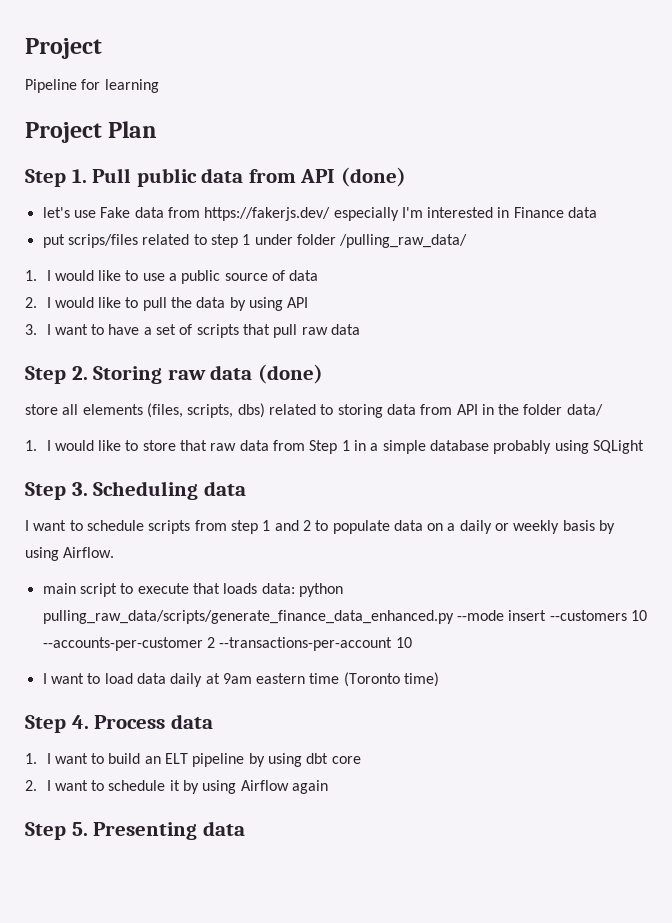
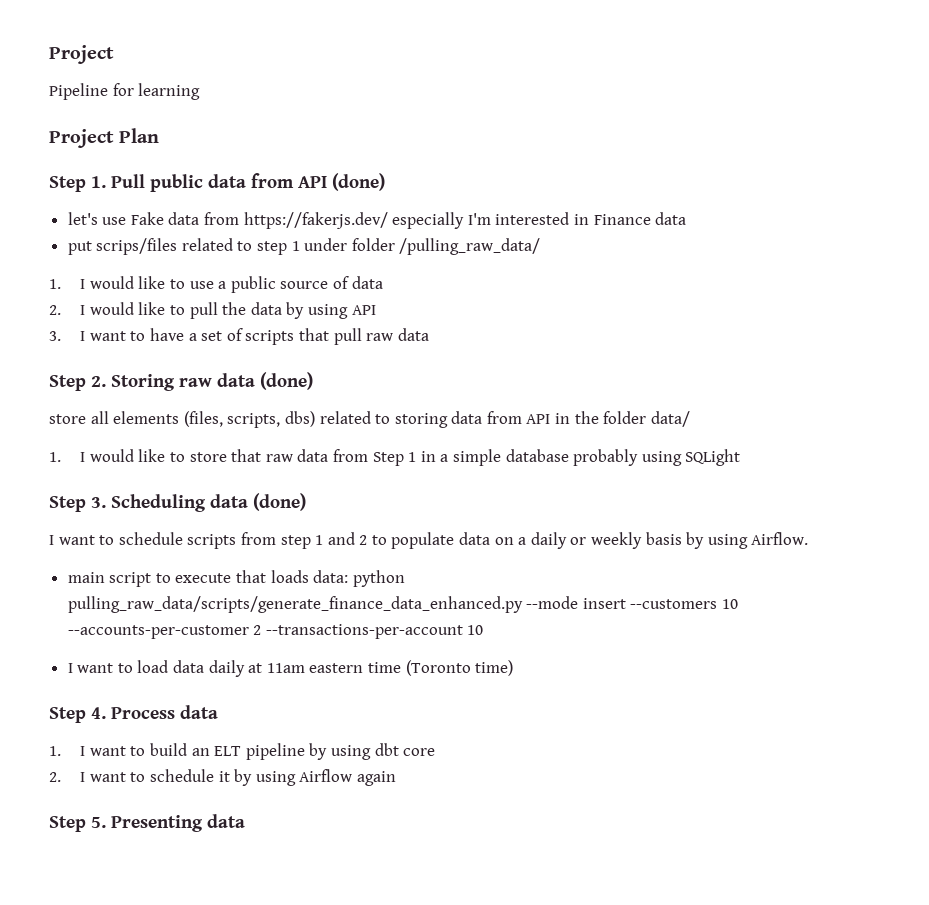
(246, 488) none -> [253,493,306,511] (done)
[222,673,252,684] 9am -> [266,663,305,673] 11am

